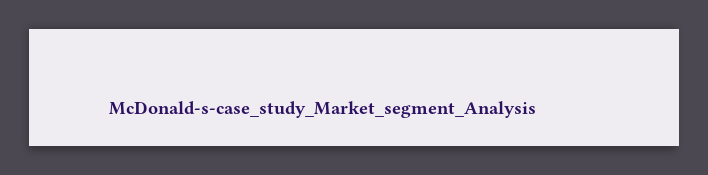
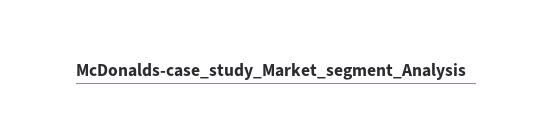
[109,101,536,118] McDonald-s-case_study_Market_segment_Analysis -> [76,63,466,80] McDonalds-case_study_Market_segment_Analysis

